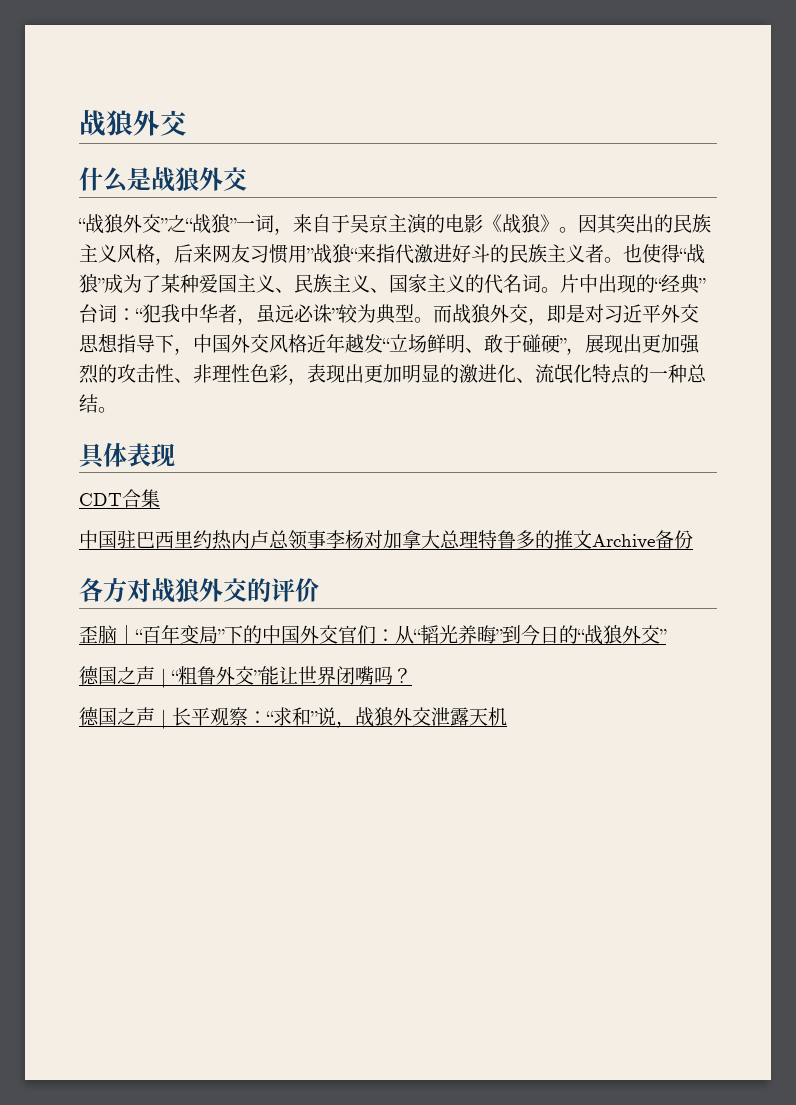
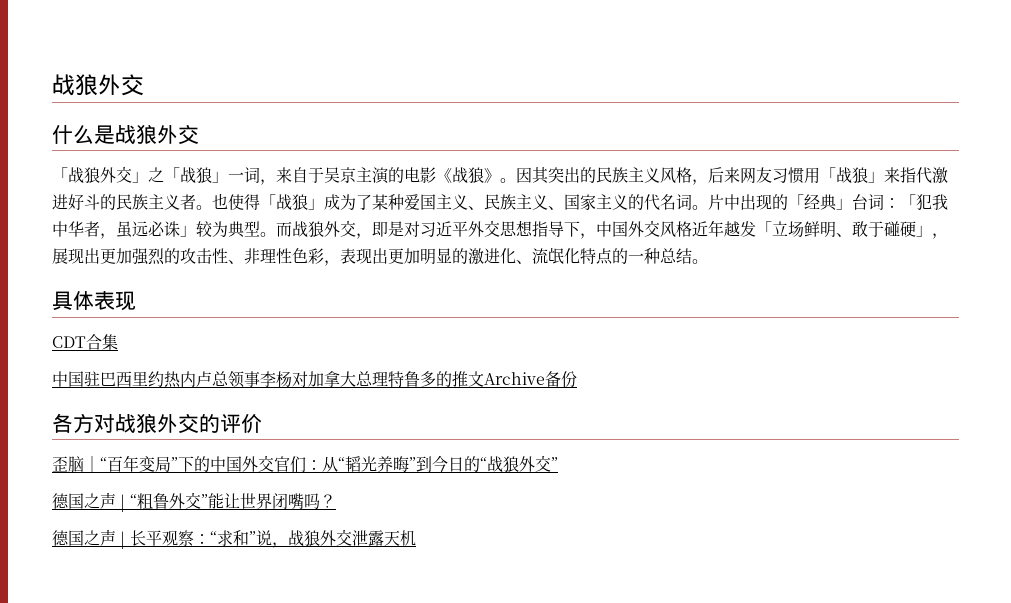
[78,214,237,234] “战狼外交”之“战狼” -> [52,166,228,184] 「战狼外交」之「战狼」
[307,244,358,264] ”战狼“ -> [820,167,884,184] 「战狼」
[679,244,705,264] [79,274,105,293] “战狼” -> [260,194,324,211] 「战狼」
[654,274,706,294] [79,304,143,323] “经典”台词：“ -> [788,194,916,211] 「经典」台词：「
[332,308,339,321] ” -> [180,225,196,237] 」
[382,338,390,351] “ -> [756,221,772,235] 「
[560,338,567,351] ” -> [916,225,932,237] 」

